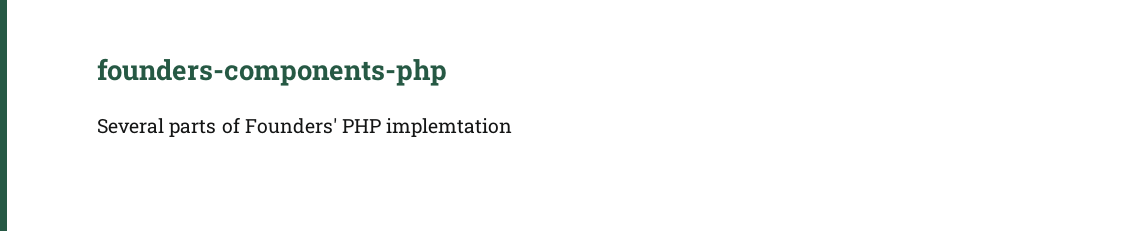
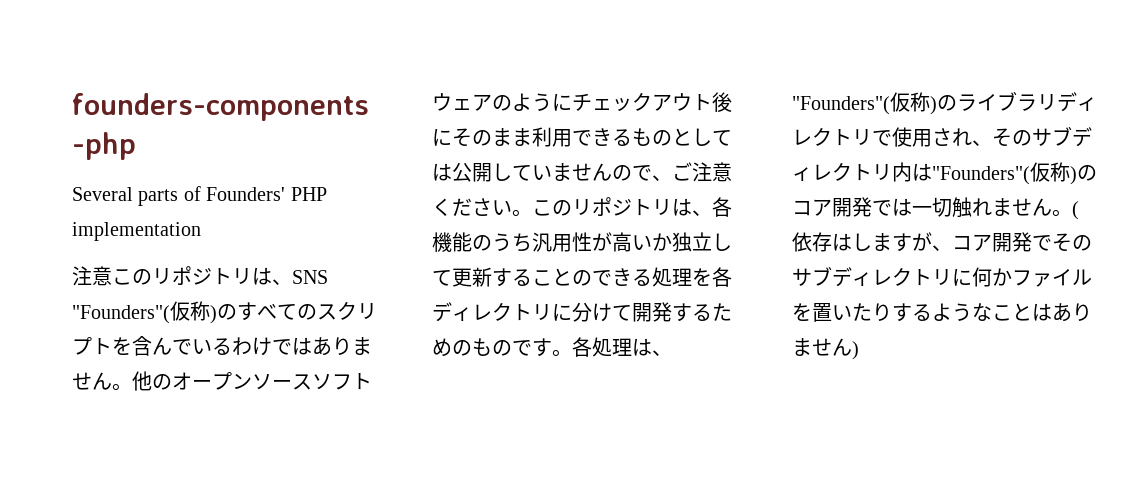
[386,118,513,137] implemtation -> [72,222,201,241] [72,266,328,286] [72,301,377,324] [72,336,372,356] [72,371,372,391] [432,92,732,112] [432,127,732,147] [432,162,732,182] [432,197,732,217] [432,232,732,252] [432,267,732,287] [432,302,732,322] [432,337,672,357] [792,91,1097,115] [792,126,1092,147] [792,162,1097,185] [792,197,1079,220] [792,232,1092,252] [792,266,1092,287] [792,303,1092,322] [792,338,859,360] implementation // 注意このリポジトリは、SNS "Founders"(仮称)のすべてのスクリプトを含んでいるわけではありません。他のオープンソースソフトウェアのようにチェックアウト後にそのまま利用できるものとしては公開していませんので、ご注意ください。このリポジトリは、各機能のうち汎用性が高いか独立して更新することのできる処理を各ディレクトリに分けて開発するためのものです。各処理は、"Founders"(仮称)のライブラリディレクトリで使用され、そのサブディレクトリ内は"Founders"(仮称)のコア開発では一切触れません。(依存はしますが、コア開発でそのサブディレクトリに何かファイルを置いたりするようなことはありません)

